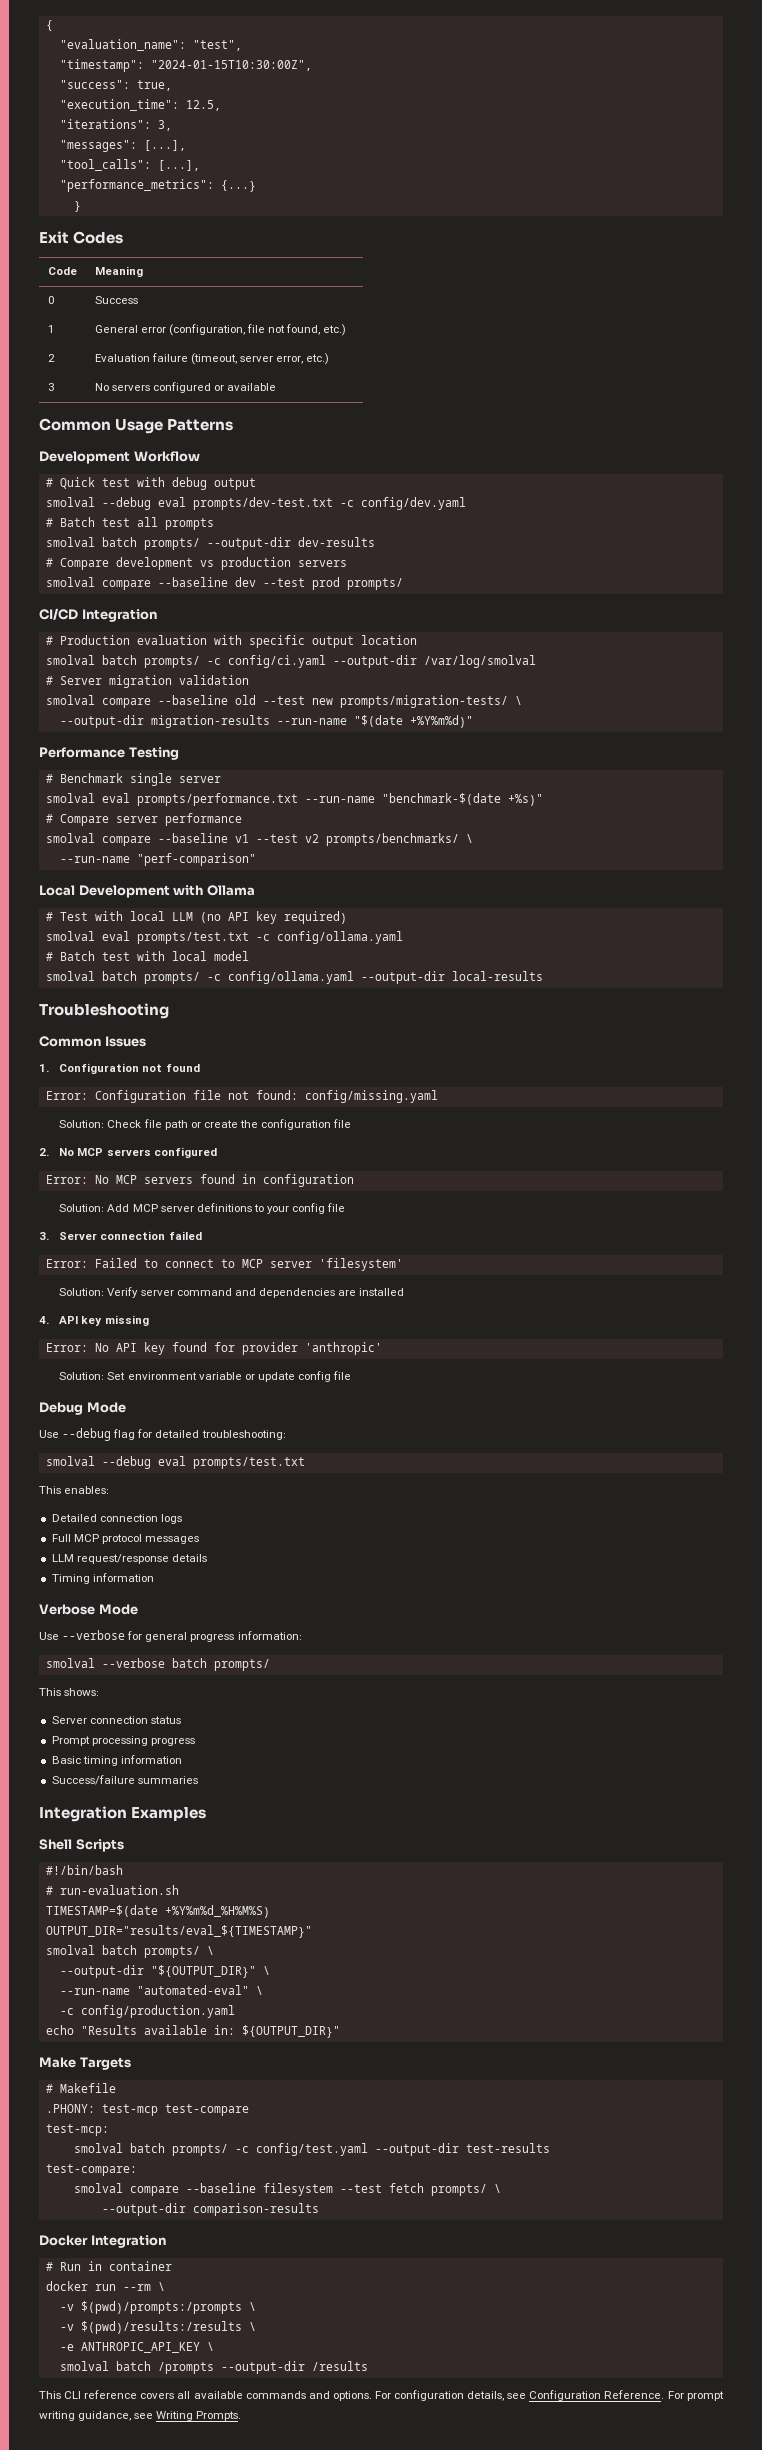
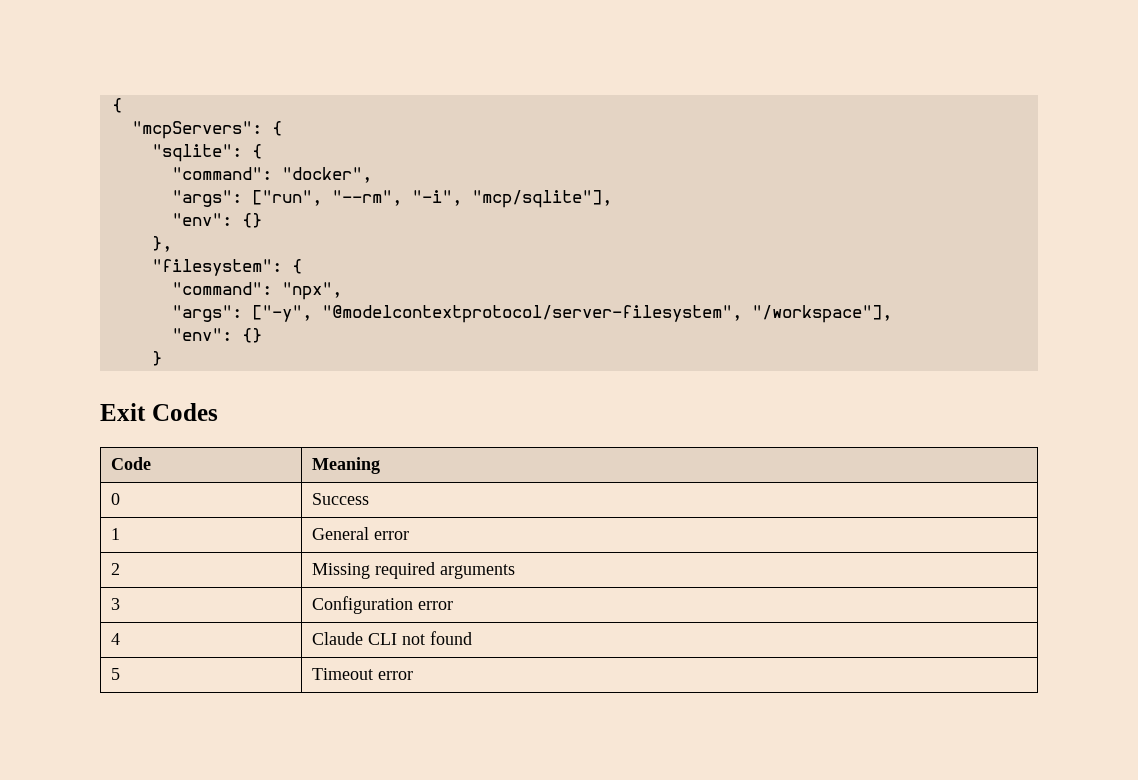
[45,20,53,31] [59,39,242,51] [59,59,312,72] [59,80,172,91] [59,99,221,111] [59,119,172,131] [59,140,186,152] [59,159,200,171] [59,179,256,192] { // "evaluation_name": "test", // "timestamp": "2024-01-15T10:30:00Z", // "success": true, // "execution_time": 12.5, // "iterations": 3, // "messages": [...], // "tool_calls": [...], // "performance_metrics": {...} -> [112,98,122,113] [132,121,282,139] [152,144,262,162] [172,167,372,183] [172,190,612,208] [172,213,262,228] [152,236,172,252] [152,259,302,276] [172,282,342,300] [172,305,892,323] [172,328,262,343] { // "mcpServers": { // "sqlite": { // "command": "docker", // "args": ["run", "--rm", "-i", "mcp/sqlite"], // "env": {} // }, // "filesystem": { // "command": "npx", // "args": ["-y", "@modelcontextprotocol/server-filesystem", "/workspace"], // "env": {}
[168,324,347,336] [47,354,55,362] [94,353,330,365] [47,383,54,391] [94,382,277,393] [39,418,234,434] [39,451,200,464] [45,477,256,490] [45,497,466,510] [45,517,214,530] [45,537,375,550] [45,557,347,570] [45,577,403,590] [39,608,157,622] [45,635,417,648] [45,655,536,668] [45,675,249,688] [45,695,522,708] [59,715,473,728] [39,747,179,760] [45,773,221,786] [45,793,543,806] [45,813,242,826] [45,833,473,846] [59,853,256,866] [39,885,255,898] [45,911,347,924] [45,931,403,944] [45,951,249,961] [45,971,543,984] [39,1003,169,1019] [39,1036,146,1047] [39,1063,200,1074] [45,1090,438,1103] [59,1119,352,1130] [39,1147,217,1158] [45,1174,354,1187] [59,1203,346,1214] [39,1231,202,1240] [45,1258,403,1271] [59,1287,405,1298] [39,1315,149,1326] [45,1342,382,1355] [59,1371,352,1382] [39,1402,126,1415] [39,1428,286,1441] [45,1456,305,1469] [39,1486,110,1494] [51,1514,182,1524] [51,1534,199,1544] [51,1554,207,1564] [51,1573,154,1584] [39,1604,138,1615] [39,1630,302,1642] [45,1658,270,1671] [39,1688,100,1696] [51,1716,181,1724] [51,1736,195,1746] [51,1755,182,1766] [51,1775,198,1785] [39,1806,207,1822] [39,1839,124,1852] [45,1865,123,1875] [45,1885,179,1895] [45,1905,270,1918] [45,1925,312,1938] [45,1945,214,1958] [59,1965,270,1978] [59,1985,263,1995] [59,2005,235,2018] [45,2025,340,2038] [39,2057,131,2070] [45,2083,116,2093] [45,2104,249,2116] [45,2124,109,2136] [73,2143,550,2156] [45,2164,137,2176] [73,2183,501,2196] [101,2203,319,2216] [39,2235,166,2248] [45,2261,172,2271] [45,2281,165,2291] [59,2301,256,2314] [59,2321,256,2334] [59,2342,214,2353] [59,2361,368,2374] [39,2390,724,2401] [39,2411,242,2421] (configuration, file not found, etc.) // 2 | Evaluation failure (timeout, server error, etc.) // 3 | No servers configured or available // Common Usage Patterns // Development Workflow // # Quick test with debug output // smolval --debug eval prompts/dev-test.txt -c config/dev.yaml // # Batch test all prompts // smolval batch prompts/ --output-dir dev-results // # Compare development vs production servers // smolval compare --baseline dev --test prod prompts/ // CI/CD Integration // # Production evaluation with specific output location // smolval batch prompts/ -c config/ci.yaml --output-dir /var/log/smolval // # Server migration validation // smolval compare --baseline old --test new prompts/migration-tests/ \ // --output-dir migration-results --run-name "$(date +%Y%m%d)" // Performance Testing // # Benchmark single server // smolval eval prompts/performance.txt --run-name "benchmark-$(date +%s)" // # Compare server performance // smolval compare --baseline v1 --test v2 prompts/benchmarks/ \ // --run-name "perf-comparison" // Local Development with Ollama // # Test with local LLM (no API key required) // smolval eval prompts/test.txt -c config/ollama.yaml // # Batch test with local model // smolval batch prompts/ -c config/ollama.yaml --output-dir local-results // Troubleshooting // Common Issues // 1. Configuration not found // Error: Configuration file not found: config/missing.yaml // Solution: Check file path or create the configuration file // 2. No MCP servers configured // Error: No MCP servers found in configuration // Solution: Add MCP server definitions to your config file // 3. Server connection failed // Error: Failed to connect to MCP server 'filesystem' // Solution: Verify server command and dependencies are installed // 4. API key missing // Error: No API key found for provider 'anthropic' // Solution: Set environment variable or update config file // Debug Mode // Use --debug flag for detailed troubleshooting: // smolval --debug eval prompts/test.txt // This enables: // Detailed connection logs // Full MCP protocol messages // LLM request/response details // Timing information // Verbose Mode // Use --verbose for general progress information: // smolval --verbose batch prompts/ // This shows: // Server connection status // Prompt processing progress // Basic timing information // Success/failure summaries // Integration Examples // Shell Scripts // #!/bin/bash // # run-evaluation.sh // TIMESTAMP=$(date +%Y%m%d_%H%M%S) // OUTPUT_DIR="results/eval_${TIMESTAMP}" // smolval batch prompts/ \ // --output-dir "${OUTPUT_DIR}" \ // --run-name "automated-eval" \ // -c config/production.yaml // echo "Results available in: ${OUTPUT_DIR}" // Make Targets // # Makefile // .PHONY: test-mcp test-compare // test-mcp: // smolval batch prompts/ -c config/test.yaml --output-dir test-results // test-compare: // smolval compare --baseline filesystem --test fetch prompts/ \ // --output-dir comparison-results // Docker Integration // # Run in container // docker run --rm \ // -v $(pwd)/prompts:/prompts \ // -v $(pwd)/results:/results \ // -e ANTHROPIC_API_KEY \ // smolval batch /prompts --output-dir /results // This CLI reference covers all available commands and options. For configuration details, see Configuration Reference. For prompt writing guidance, see Writing Prompts. -> [110,563,120,575] [311,562,515,579] [110,598,120,610] [311,596,453,614] [110,633,120,645] [311,631,472,645] [110,668,120,680] [311,668,413,680] // 2 | Missing required arguments // 3 | Configuration error // 4 | Claude CLI not found // 5 | Timeout error

